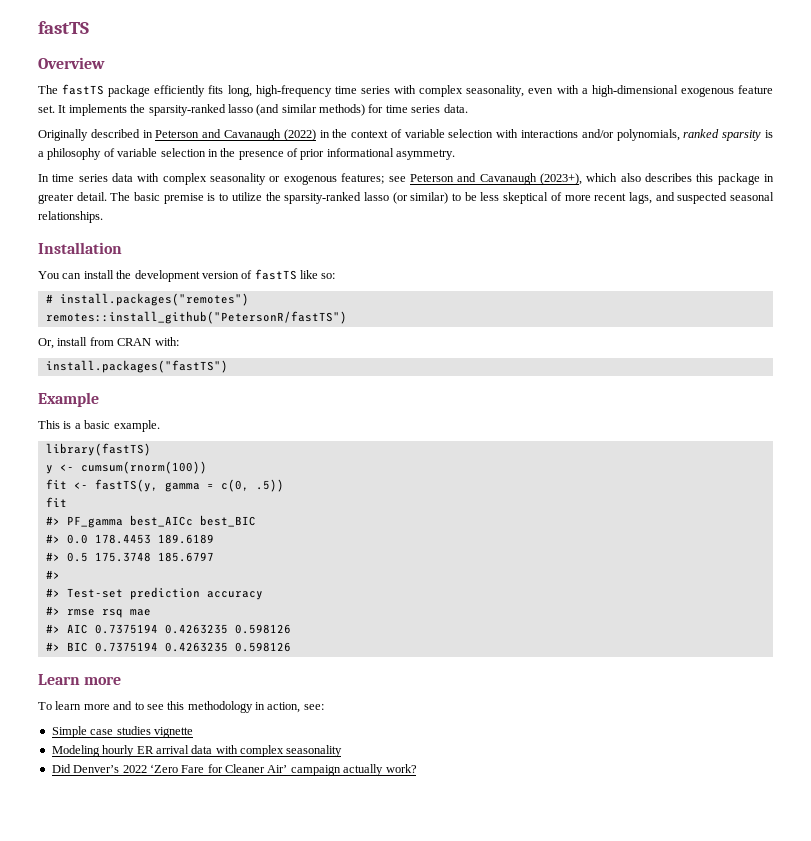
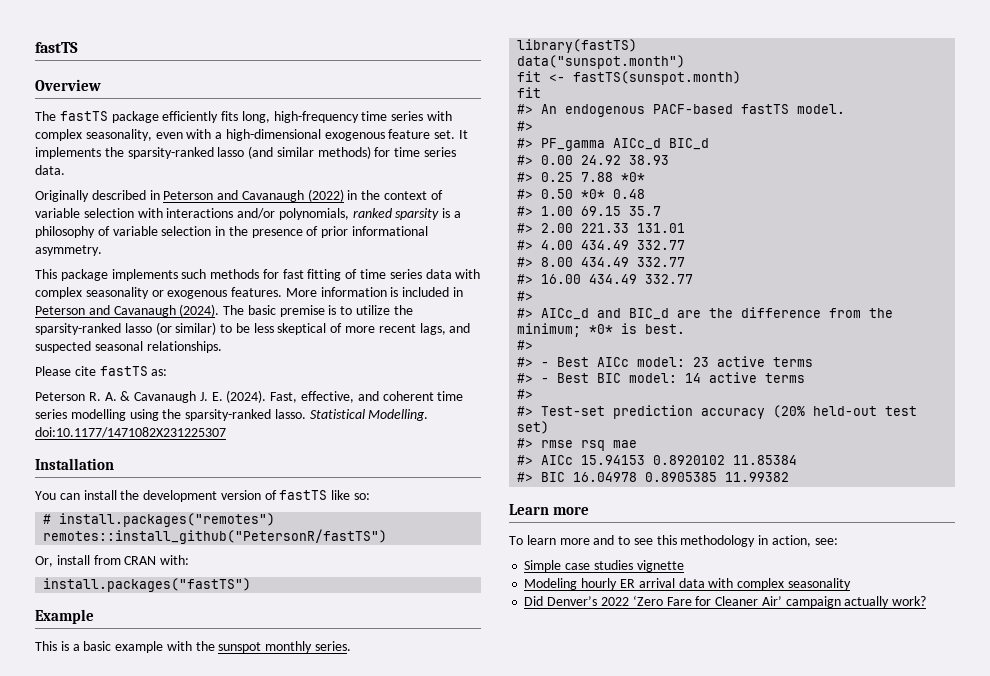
[38,174,49,182] In -> [35,269,358,281] This package implements such methods for fast fitting of
[341,173,775,185] [38,192,107,204] features; see Peterson and Cavanaugh (2023+), which also describes this package in greater detail. -> [231,287,464,297] [35,304,220,317] features. More information is included in Peterson and Cavanaugh (2024).
(103, 217) none -> [35,366,168,376] [35,390,464,403] [35,409,429,421] [35,427,226,438] // Please cite fastTS as: // Peterson R. A. & Cavanaugh J. E. (2024). Fast, effective, and coherent time series modelling using the sparsity-ranked lasso. Statistical Modelling. doi:10.1177/1471082X231225307
[113,420,160,432] [45,443,151,456] [45,461,207,474] [45,479,284,492] [45,497,67,507] [45,515,256,528] [45,534,214,544] [45,552,214,562] example. // library(fastTS) // y <- cumsum(rnorm(100)) // fit <- fastTS(y, gamma = c(0, .5)) // fit // #> PF_gamma best_AICc best_BIC // #> 0.0 178.4453 189.6189 // #> 0.5 175.3748 185.6797 -> [115,641,352,653] [517,39,638,53] [517,55,686,69] [517,71,742,85] [517,87,542,98] [517,104,846,117] [517,121,534,131] [517,138,710,151] [517,155,670,165] [517,172,646,182] [517,189,646,199] [517,206,662,216] [517,223,686,233] [517,240,686,250] [517,257,686,267] [517,274,694,284] [517,291,534,301] [517,307,894,320] [517,323,686,337] [517,340,534,350] [517,356,814,367] [517,372,806,383] example with the sunspot monthly series. // library(fastTS) // data("sunspot.month") // fit <- fastTS(sunspot.month) // fit // #> An endogenous PACF-based fastTS model. // #> // #> PF_gamma AICc_d BIC_d // #> 0.00 24.92 38.93 // #> 0.25 7.88 *0* // #> 0.50 *0* 0.48 // #> 1.00 69.15 35.7 // #> 2.00 221.33 131.01 // #> 4.00 434.49 332.77 // #> 8.00 434.49 332.77 // #> 16.00 434.49 332.77 // #> // #> AICc_d and BIC_d are the difference from the minimum; *0* is best. // #> // #> - Best AICc model: 23 active terms // #> - Best BIC model: 14 active terms
(263, 595) none -> [773,405,918,418] [517,421,550,434] (20% held-out test set)
[66,624,291,634] AIC 0.7375194 0.4263235 0.598126 -> [541,455,798,465] AICc 15.94153 0.8920102 11.85384
[94,642,291,652] 0.7375194 0.4263235 0.598126 -> [573,472,790,482] 16.04978 0.8905385 11.99382

